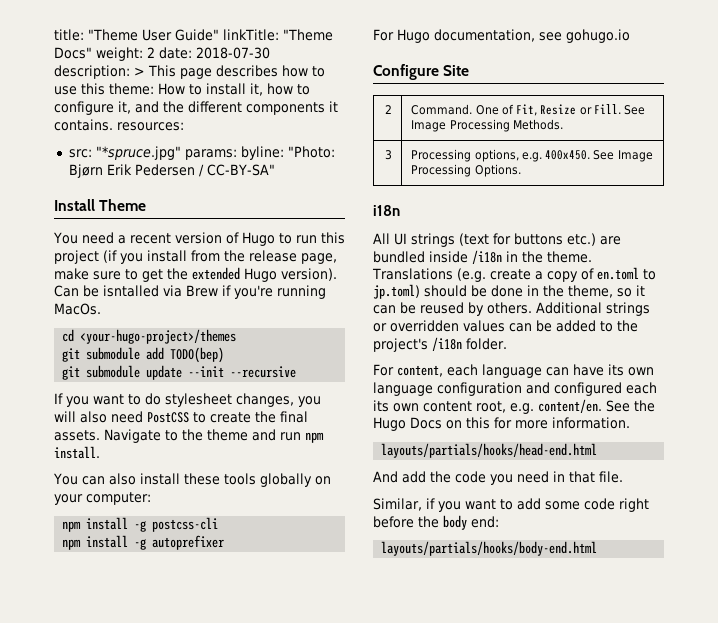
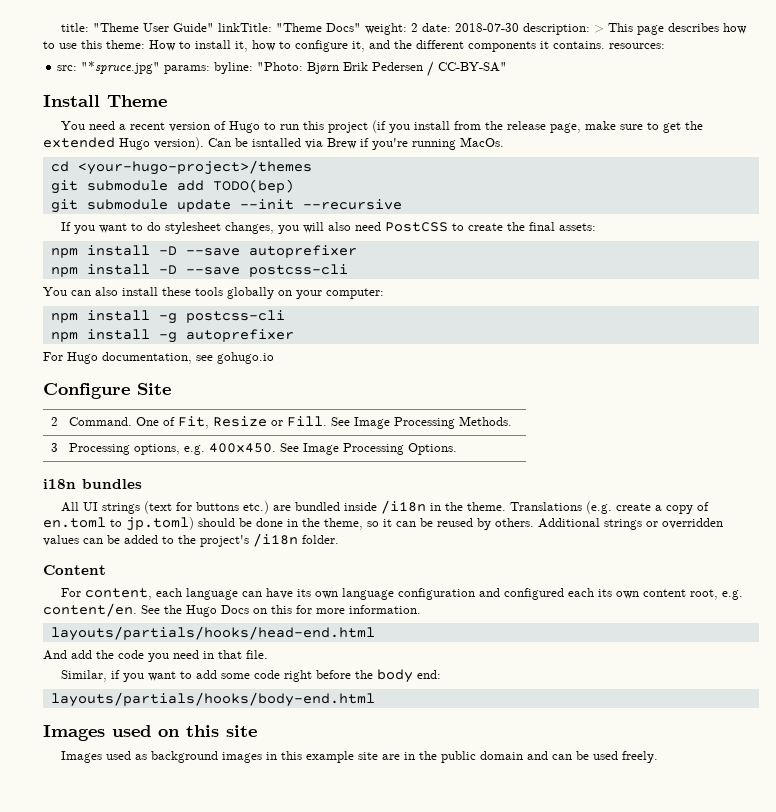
[54,429,324,443] [54,446,100,459] assets. Navigate to the theme and run npm install. -> [559,223,597,231] [50,245,357,258] [50,264,348,277] assets: // npm install -D --save autoprefixer // npm install -D --save postcss-cli
(400, 210) none -> [82,479,142,489] bundles
(507, 344) none -> [43,565,106,575] // Content
(598, 548) none -> [43,725,257,741] [61,751,659,763] // Images used on this site // Images used as background images in this example site are in the public domain and can be used freely.

